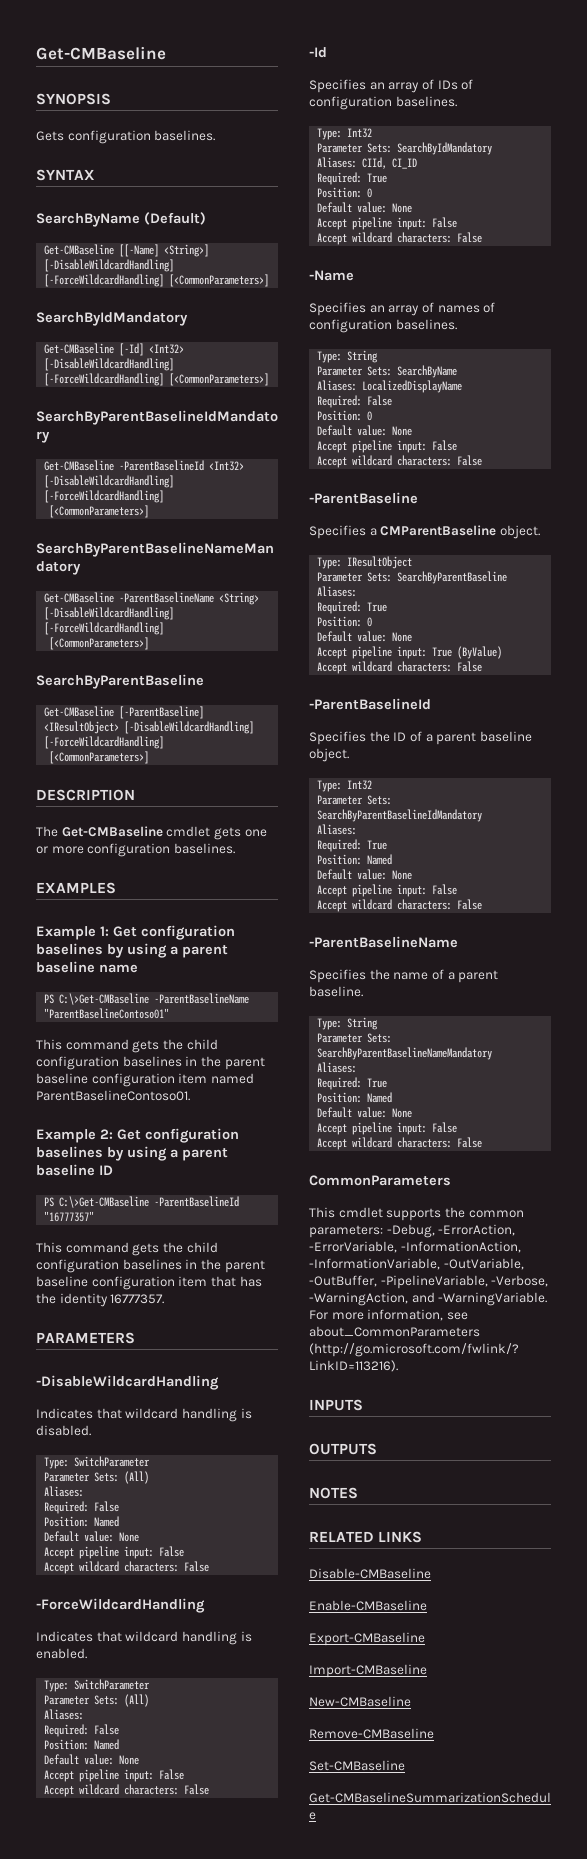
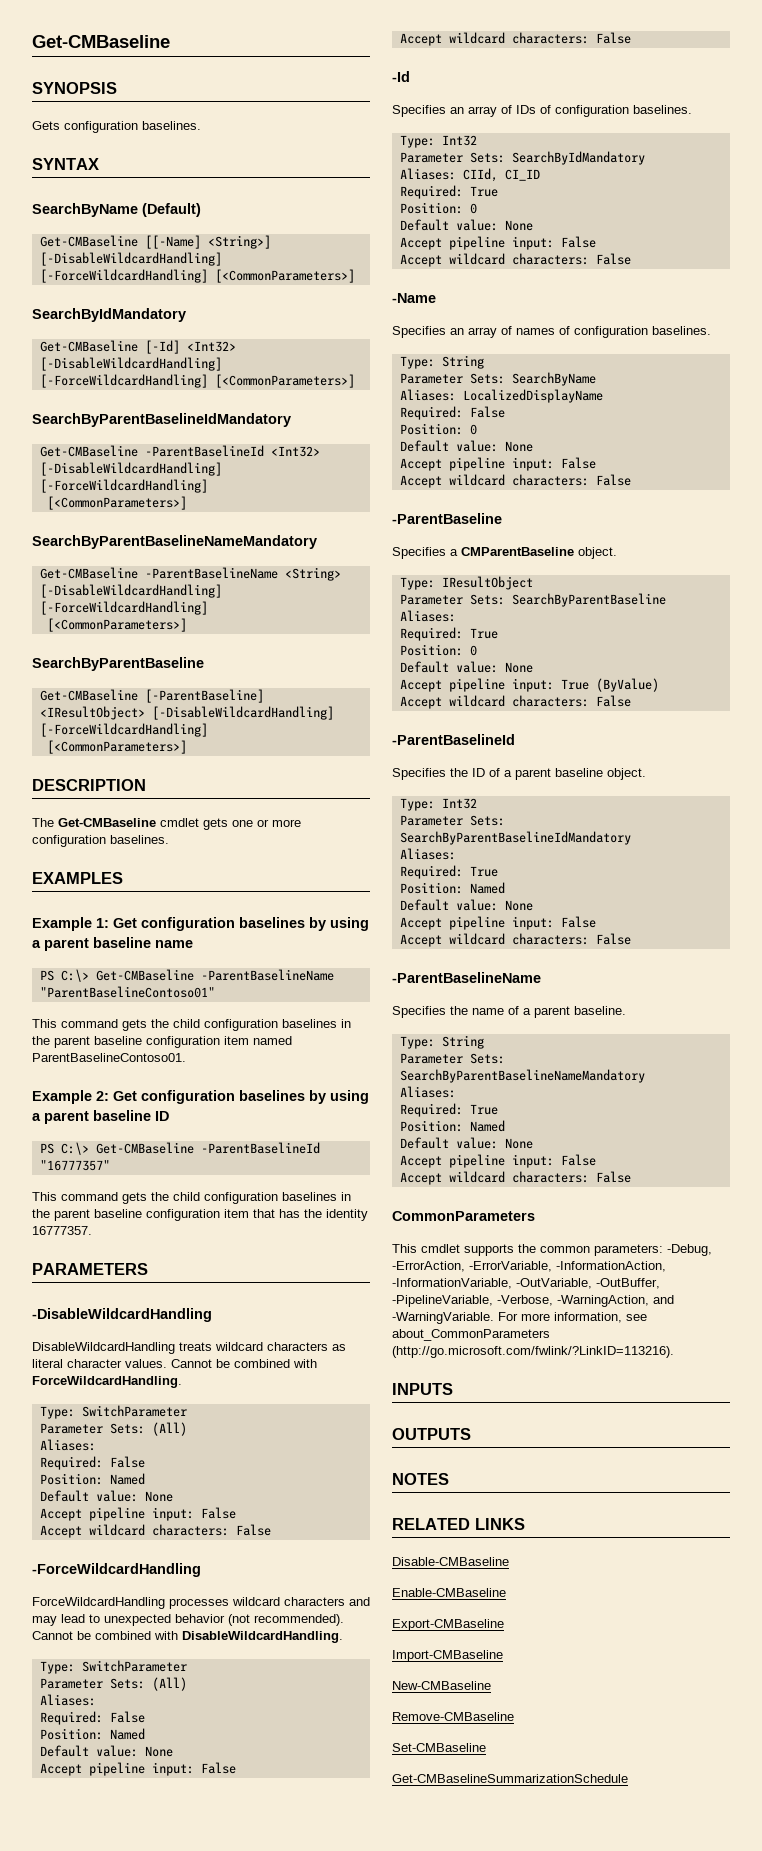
[59,993,150,1005] C:\>Get-CMBaseline -> [60,969,194,982] C:\> Get-CMBaseline
[59,1196,150,1208] C:\>Get-CMBaseline -> [60,1142,194,1155] C:\> Get-CMBaseline
[36,1408,252,1422] [36,1425,91,1436] Indicates that wildcard handling is disabled. -> [32,1342,346,1354] [32,1359,317,1368] [32,1376,182,1388] DisableWildcardHandling treats wildcard characters as literal character values. Cannot be combined with ForceWildcardHandling.
[36,1631,252,1645] [36,1648,87,1659] Indicates that wildcard handling is enabled. -> [32,1597,370,1609] [32,1614,344,1626] [32,1631,343,1643] ForceWildcardHandling processes wildcard characters and may lead to unexpected behavior (not recommended). Cannot be combined with DisableWildcardHandling.

